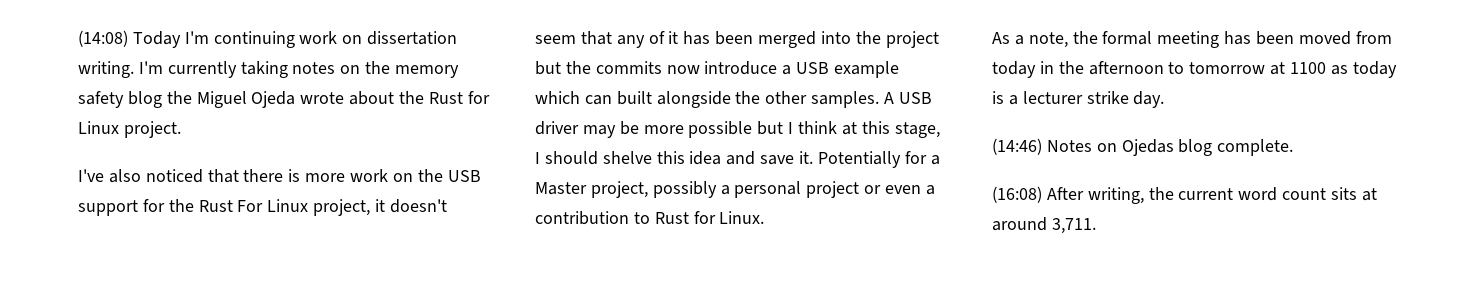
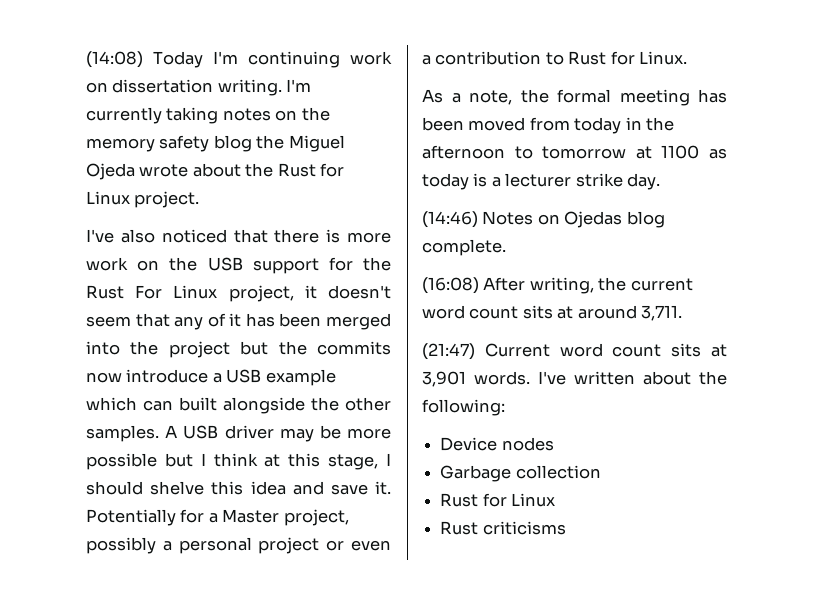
(1096, 226) none -> [422,343,727,360] [422,371,727,387] [422,399,505,416] [440,437,554,451] [440,465,601,482] [440,493,556,507] [440,521,566,535] // (21:47) Current word count sits at 3,901 words. I've written about the following: // Device nodes // Garbage collection // Rust for Linux // Rust criticisms

